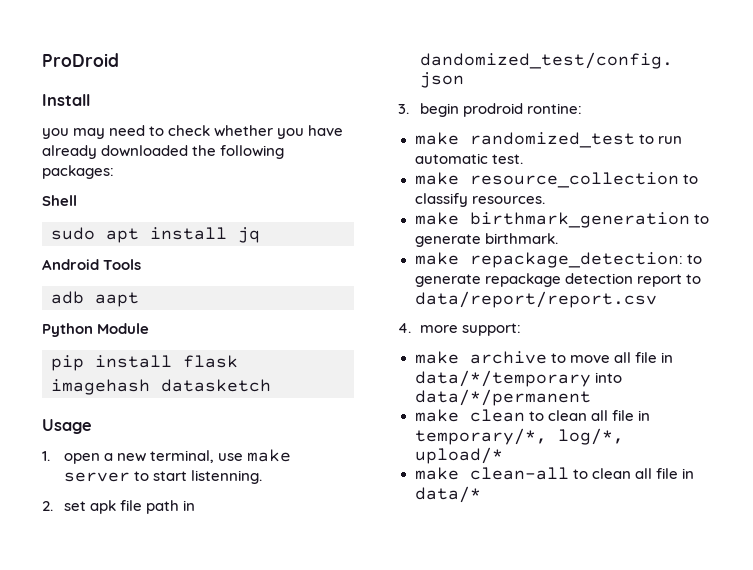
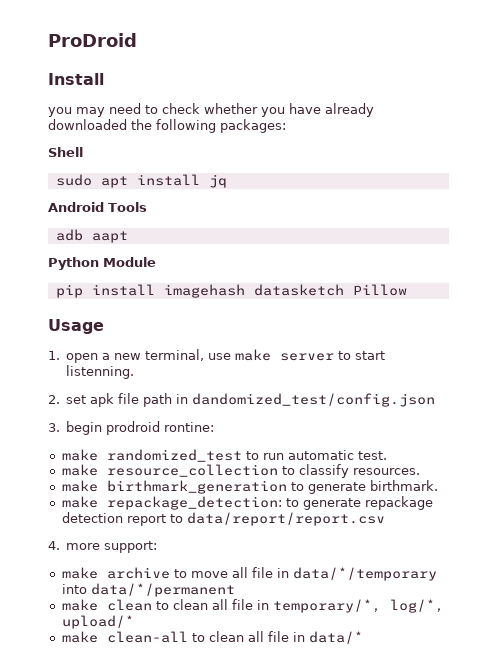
[183,355,238,368] flask -> (155, 290) none
(271, 385) none -> [352,284,407,296] Pillow

